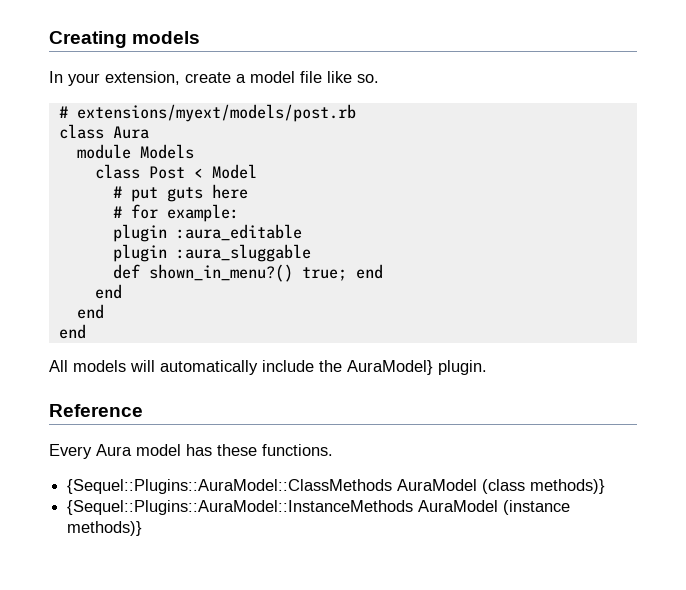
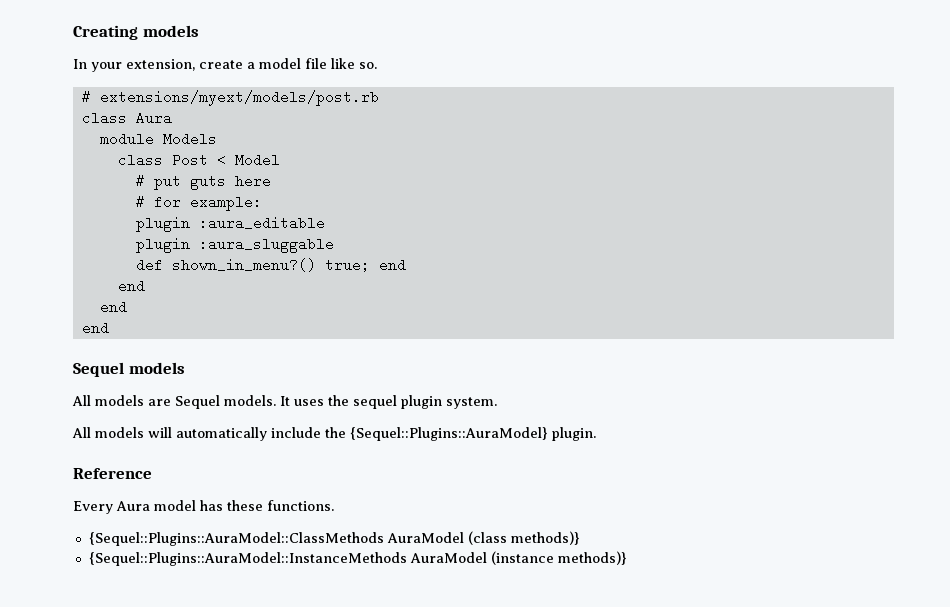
(86, 331) none -> [73,362,185,377] [72,395,497,409] // Sequel models // All models are Sequel models. It uses the sequel plugin system.
[347,360,433,375] AuraModel} -> [350,427,548,441] {Sequel::Plugins::AuraModel}

